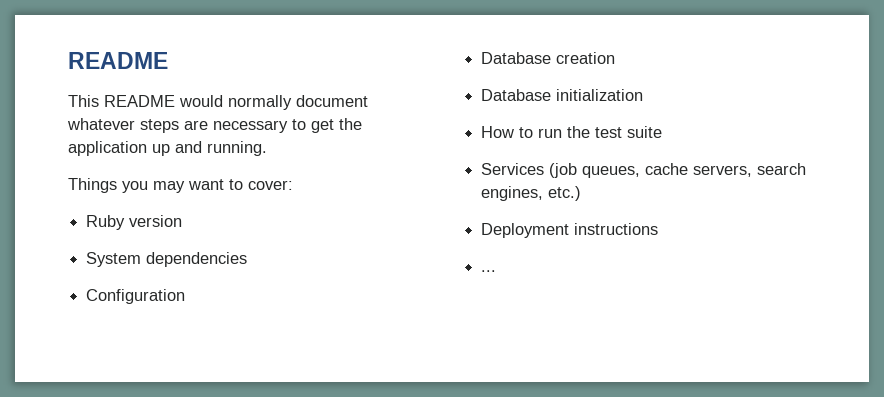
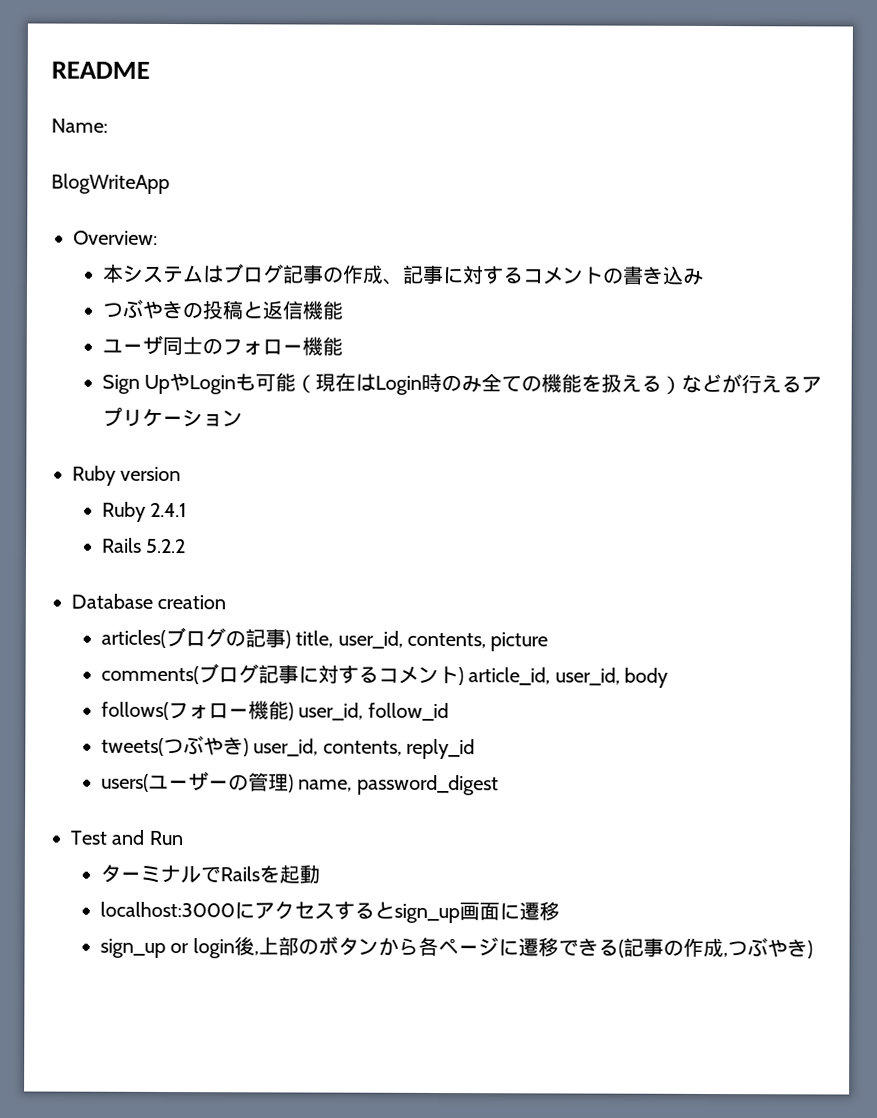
[68,95,368,110] [67,118,362,133] [68,141,267,156] [68,178,293,193] [86,215,183,230] [86,252,248,267] [86,289,186,304] [481,52,616,64] [481,89,644,101] [481,126,663,138] [481,163,807,178] [481,186,582,201] [481,223,659,238] [481,270,497,272] This README would normally document whatever steps are necessary to get the application up and running. // Things you may want to cover: // Ruby version // System dependencies // Configuration // Database creation // Database initialization // How to run the test suite // Services (job queues, cache servers, search engines, etc.) // Deployment instructions // ... -> [51,118,108,133] [51,173,170,195] [73,230,158,245] [102,263,704,285] [101,298,343,320] [101,334,343,356] [101,372,823,395] [101,406,243,428] [72,465,182,486] [101,501,188,522] [101,537,187,554] [71,593,227,610] [100,626,549,652] [100,663,668,688] [100,700,449,722] [100,735,475,760] [100,771,499,796] [70,829,184,846] [99,864,320,884] [99,901,560,924] [99,935,813,959] Name: // BlogWriteApp // Overview: // 本システムはブログ記事の作成、記事に対するコメントの書き込み // つぶやきの投稿と返信機能 // ユーザ同士のフォロー機能 // Sign UpやLoginも可能（現在はLogin時のみ全ての機能を扱える）などが行えるアプリケーション // Ruby version // Ruby 2.4.1 // Rails 5.2.2 // Database creation // articles(ブログの記事) title, user_id, contents, picture // comments(ブログ記事に対するコメント) article_id, user_id, body // follows(フォロー機能) user_id, follow_id // tweets(つぶやき) user_id, contents, reply_id // users(ユーザーの管理) name, password_digest // Test and Run // ターミナルでRailsを起動 // localhost:3000にアクセスするとsign_up画面に遷移 // sign_up or login後,上部のボタンから各ページに遷移できる(記事の作成,つぶやき)

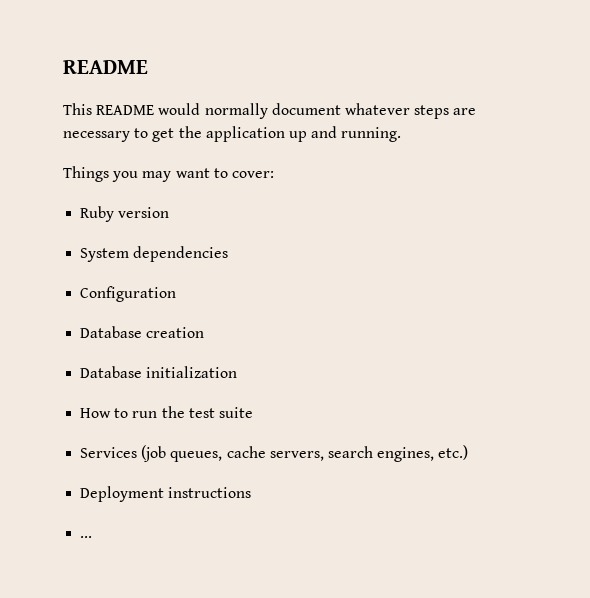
[51,118,108,133] [51,173,170,195] [73,230,158,245] [102,263,704,285] [101,298,343,320] [101,334,343,356] [101,372,823,395] [101,406,243,428] [72,465,182,486] [101,501,188,522] [101,537,187,554] [71,593,227,610] [100,626,549,652] [100,663,668,688] [100,700,449,722] [100,735,475,760] [100,771,499,796] [70,829,184,846] [99,864,320,884] [99,901,560,924] [99,935,813,959] Name: // BlogWriteApp // Overview: // 本システムはブログ記事の作成、記事に対するコメントの書き込み // つぶやきの投稿と返信機能 // ユーザ同士のフォロー機能 // Sign UpやLoginも可能（現在はLogin時のみ全ての機能を扱える）などが行えるアプリケーション // Ruby version // Ruby 2.4.1 // Rails 5.2.2 // Database creation // articles(ブログの記事) title, user_id, contents, picture // comments(ブログ記事に対するコメント) article_id, user_id, body // follows(フォロー機能) user_id, follow_id // tweets(つぶやき) user_id, contents, reply_id // users(ユーザーの管理) name, password_digest // Test and Run // ターミナルでRailsを起動 // localhost:3000にアクセスするとsign_up画面に遷移 // sign_up or login後,上部のボタンから各ページに遷移できる(記事の作成,つぶやき) -> [63,103,477,119] [63,126,402,142] [63,166,274,182] [80,206,170,222] [80,246,229,262] [80,286,177,302] [80,326,205,338] [80,366,238,378] [80,406,253,418] [80,445,469,462] [80,486,252,502] [80,536,93,538] This README would normally document whatever steps are necessary to get the application up and running. // Things you may want to cover: // Ruby version // System dependencies // Configuration // Database creation // Database initialization // How to run the test suite // Services (job queues, cache servers, search engines, etc.) // Deployment instructions // ...

